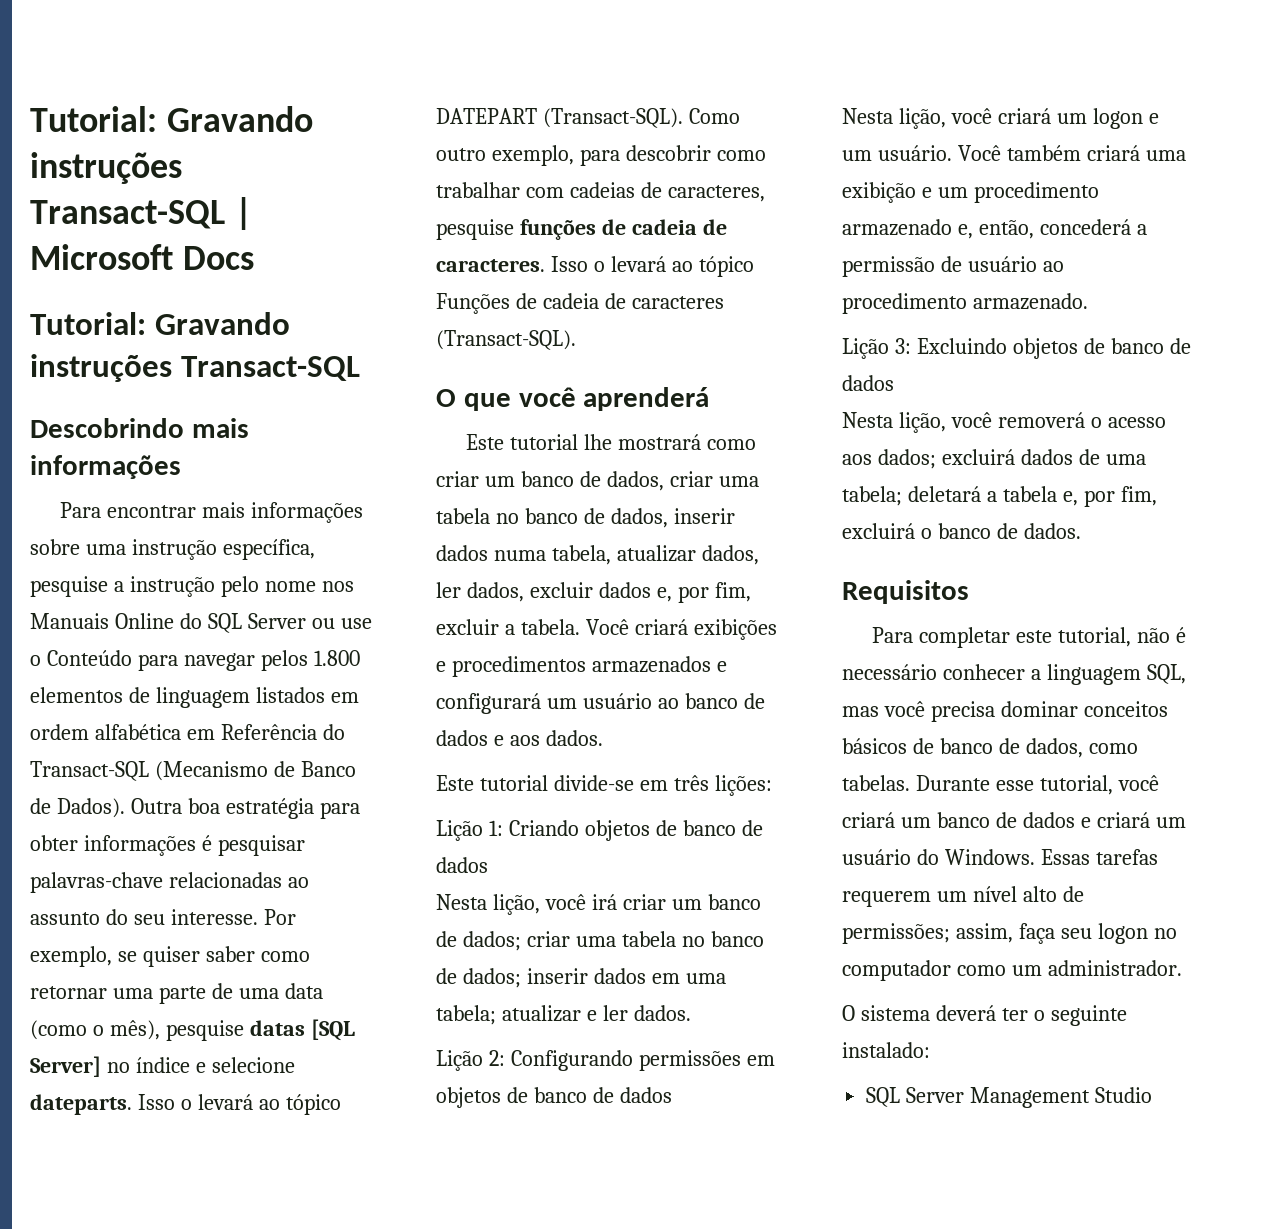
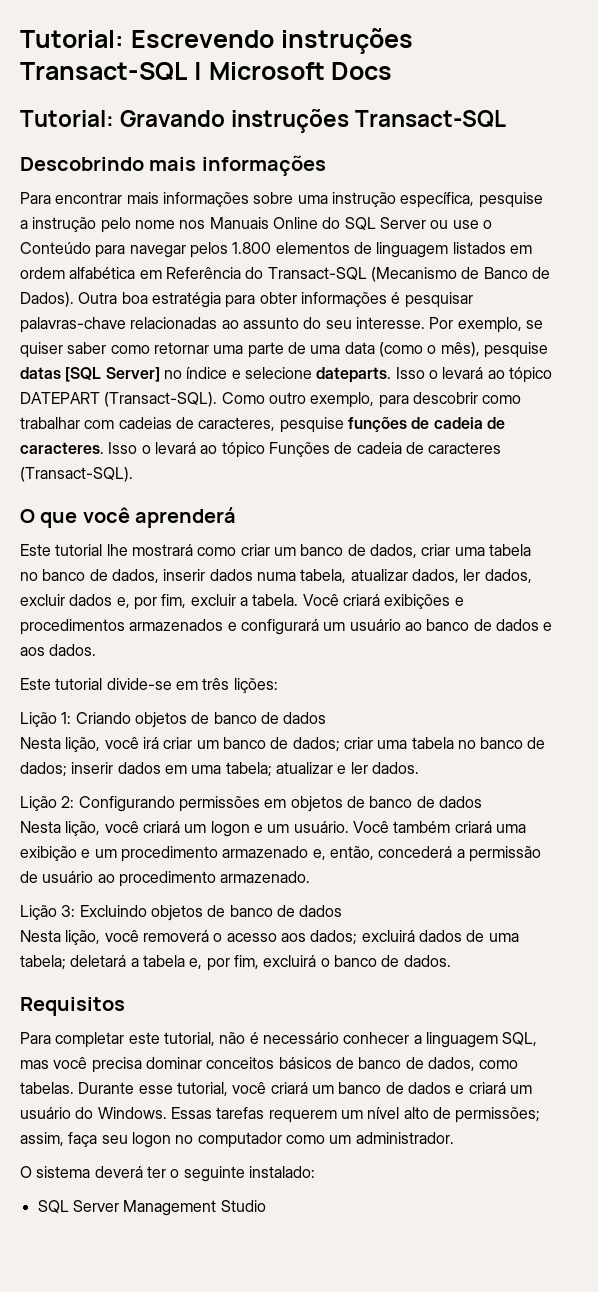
[30,106,313,132] Tutorial: Gravando -> [20,30,274,48] Tutorial: Escrevendo

